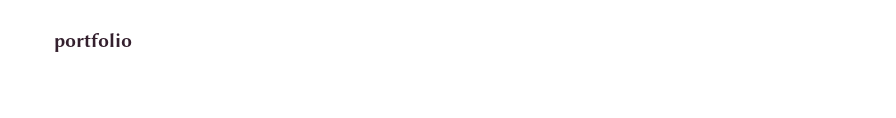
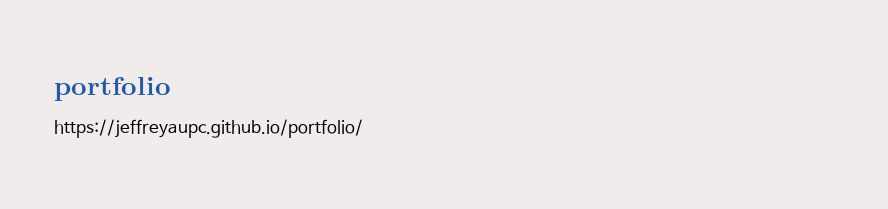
(132, 42) none -> [54,119,363,138] // https://jeffreyaupc.github.io/portfolio/

